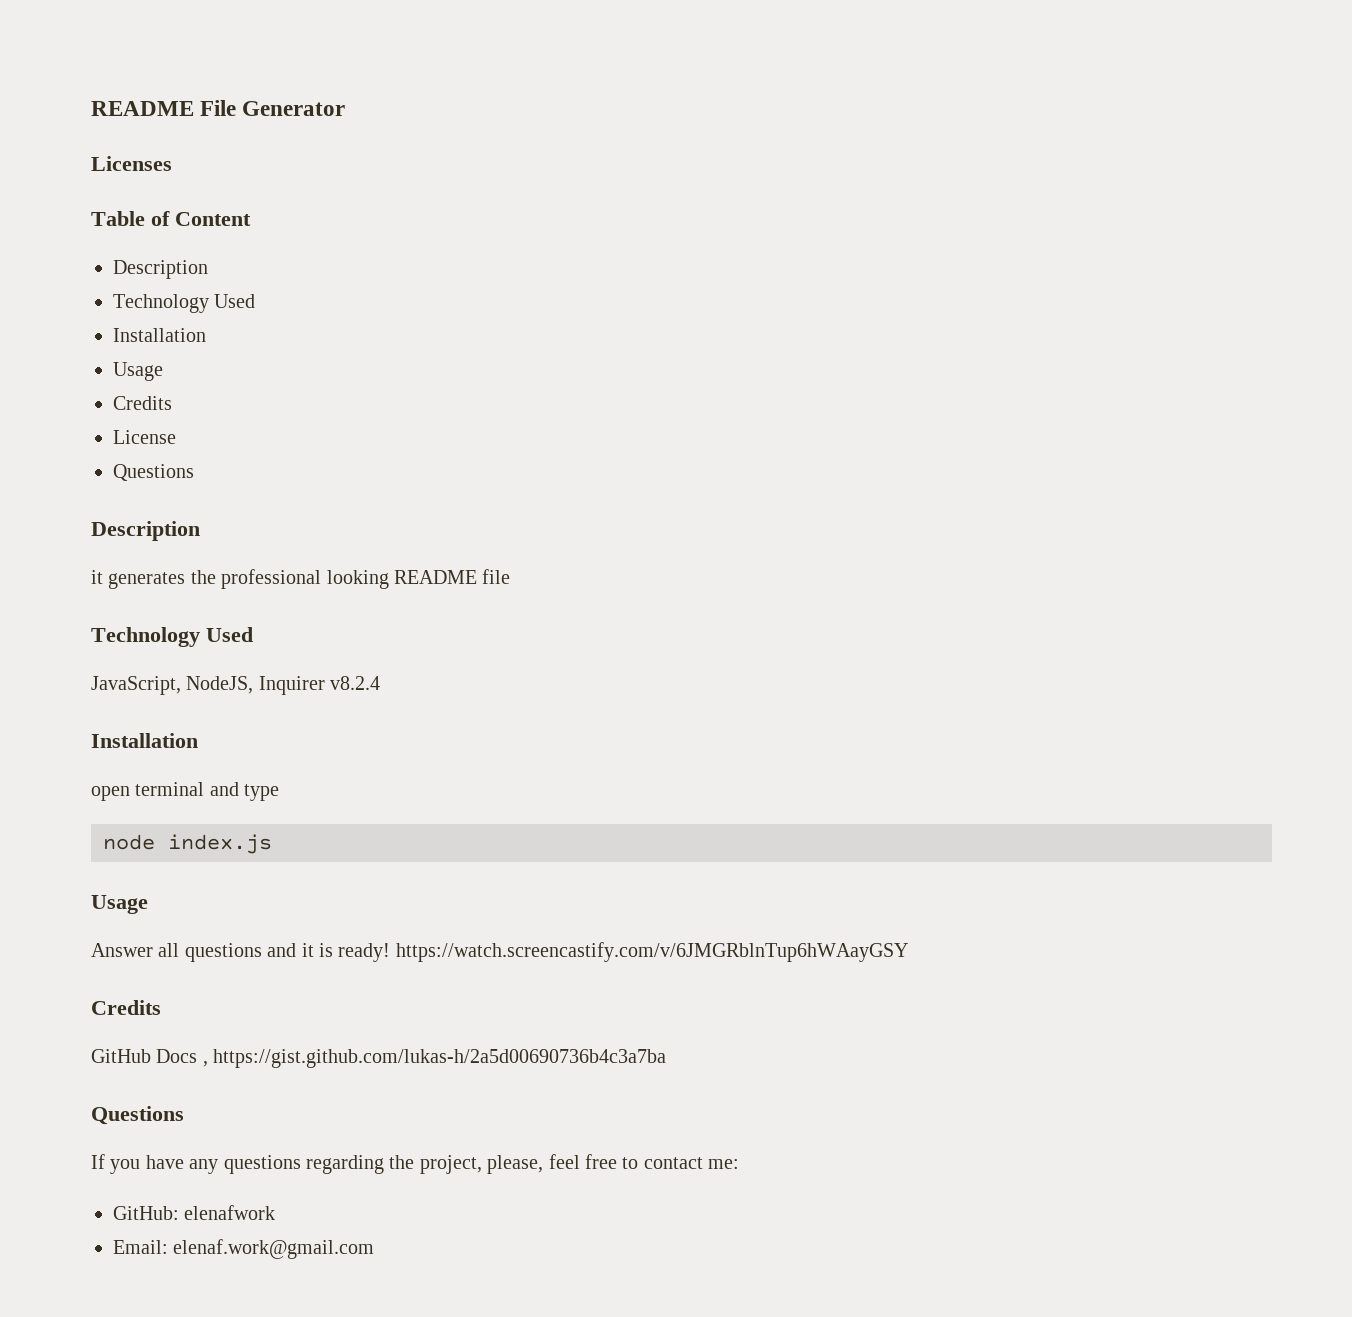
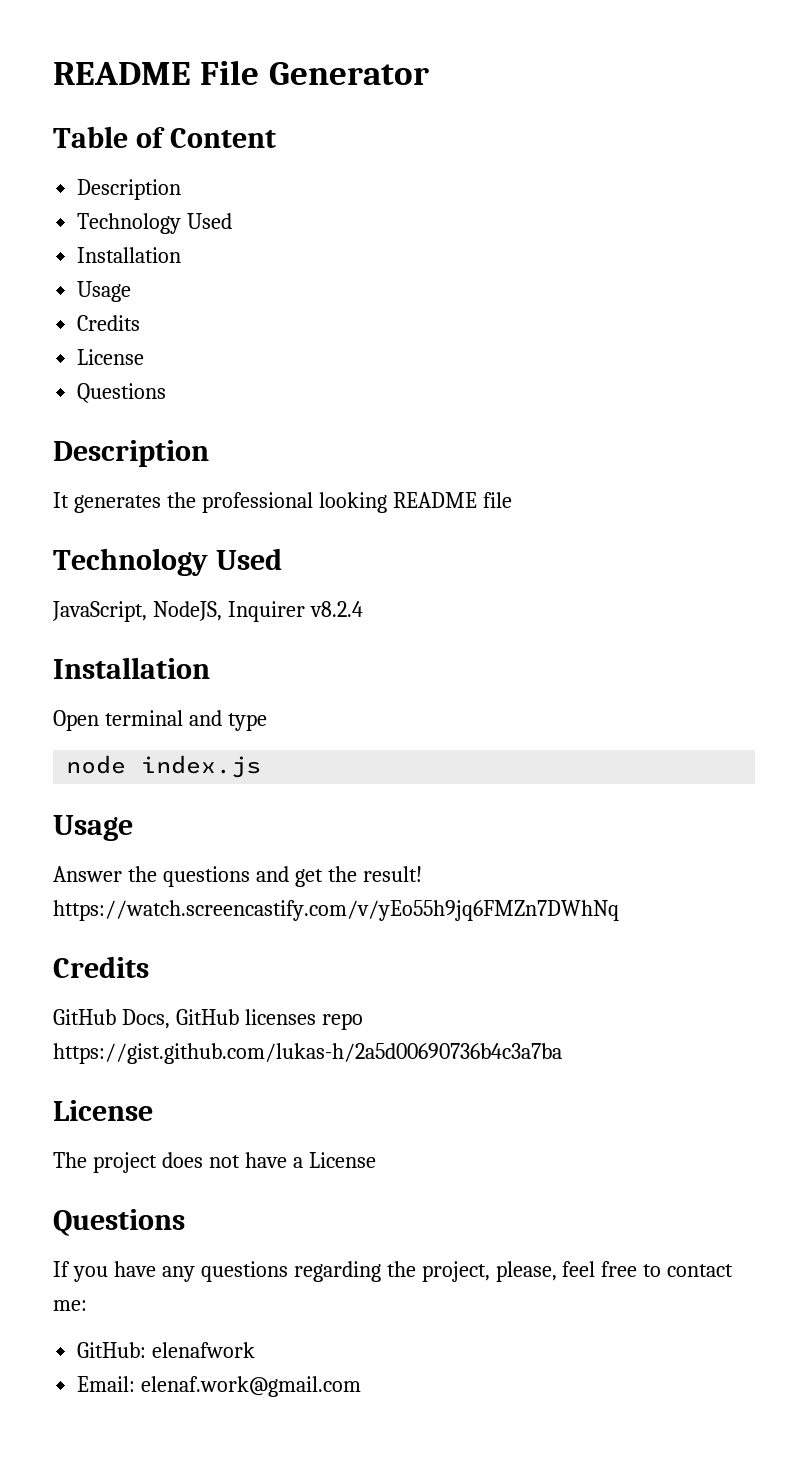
[91,156,172,171] // Licenses -> (429, 73) none
[91,570,103,584] it -> [53,492,69,508] It
[91,786,130,801] open -> [53,710,99,731] Open
[158,943,180,957] all -> [127,866,157,882] the
[301,942,908,962] [91,1000,161,1015] [91,1049,667,1068] it is ready! https://watch.screencastify.com/v/6JMGRblnTup6hWAayGSY // Credits // GitHub Docs , https://gist.github.com/lukas-h/2a5d00690736b4c3a7ba -> [294,866,422,887] [53,900,619,921] [53,956,149,978] [53,1009,363,1030] [53,1043,562,1064] [53,1100,153,1121] [53,1152,376,1173] get the result! https://watch.screencastify.com/v/yEo55h9jq6FMZn7DWhNq // Credits // GitHub Docs, GitHub licenses repo https://gist.github.com/lukas-h/2a5d00690736b4c3a7ba // License // The project does not have a License

